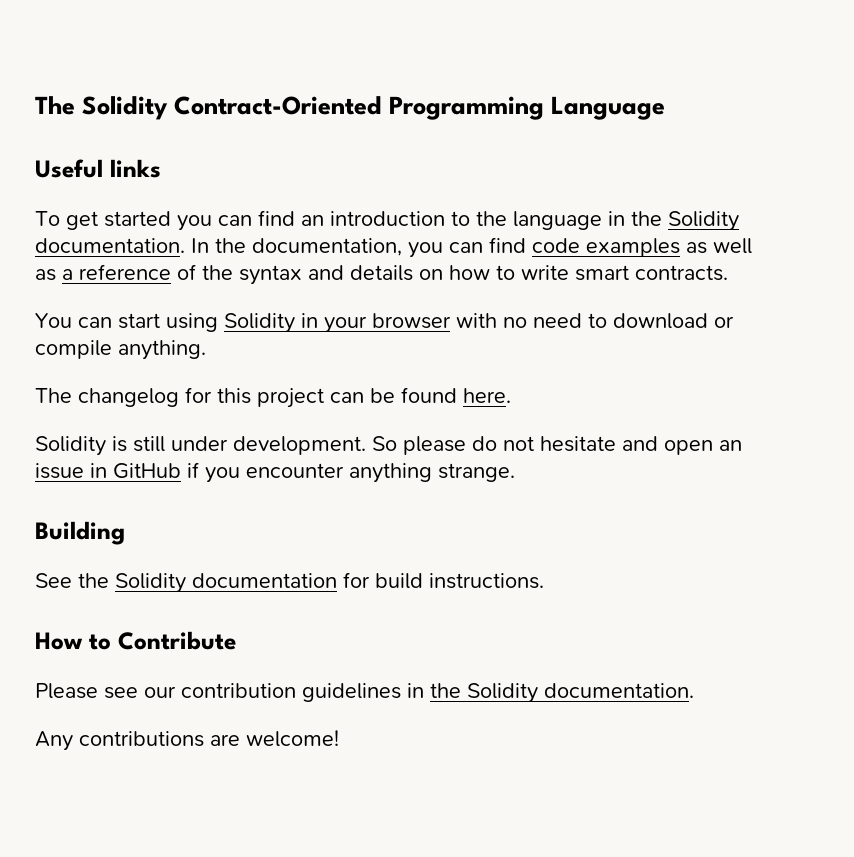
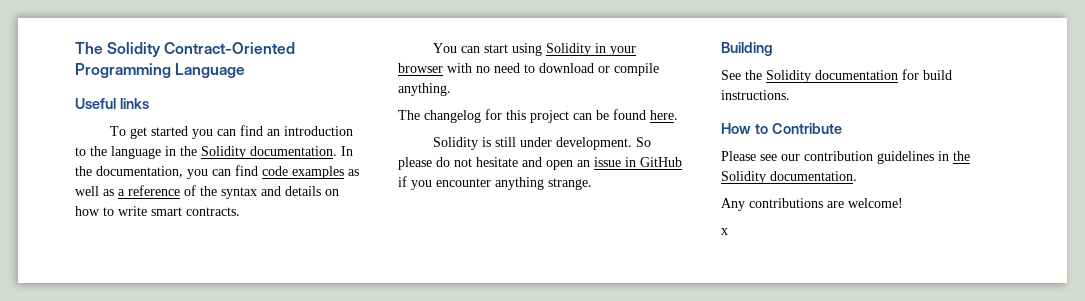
(339, 738) none -> [721,228,728,235] // x

